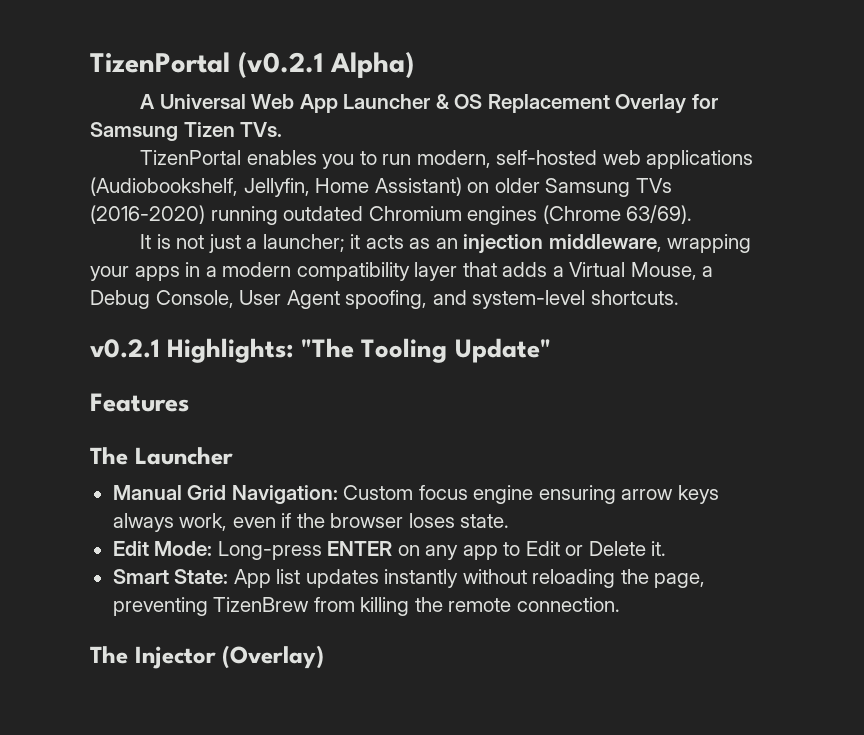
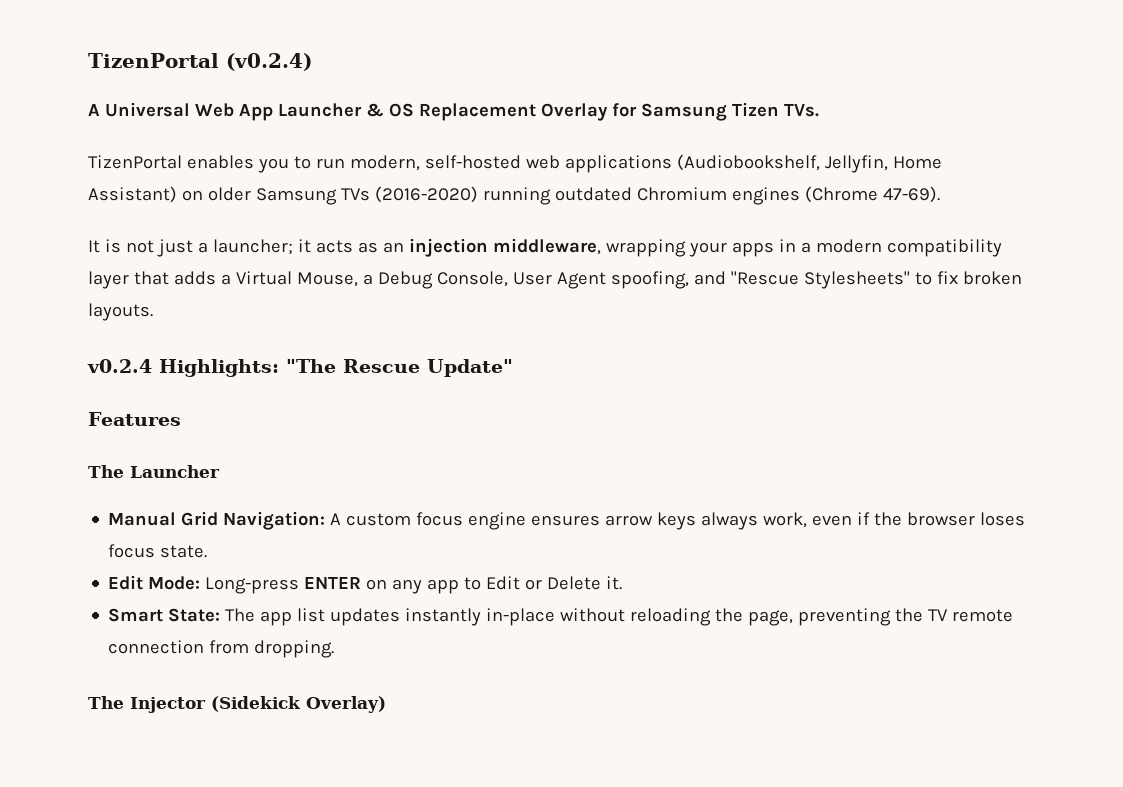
[90,52,414,78] TizenPortal (v0.2.1 Alpha) -> [88,53,312,71] TizenPortal (v0.2.4)
[626,205,693,224] 63/69). -> [882,186,940,203] 47-69).
[472,290,679,309] [90,339,160,358] system-level shortcuts. // v0.2.1 -> [730,271,1022,289] [88,303,153,321] [87,359,152,373] "Rescue Stylesheets" to fix broken layouts. // v0.2.4
[361,338,448,363] Tooling -> [343,359,420,373] Rescue
[343,485,414,500] Custom -> [330,513,412,526] A custom
[538,485,616,504] ensuring -> [531,515,601,526] ensures
(455, 520) none -> [108,544,156,558] focus
[233,569,271,588] App -> [225,608,293,626] The app
(459, 578) none -> [486,608,556,626] in-place
[213,597,620,616] TizenBrew from killing the remote connection. -> [895,608,1014,622] [108,640,335,658] the TV remote connection from dropping.
[222,645,325,669] (Overlay) -> [211,696,386,713] (Sidekick Overlay)

